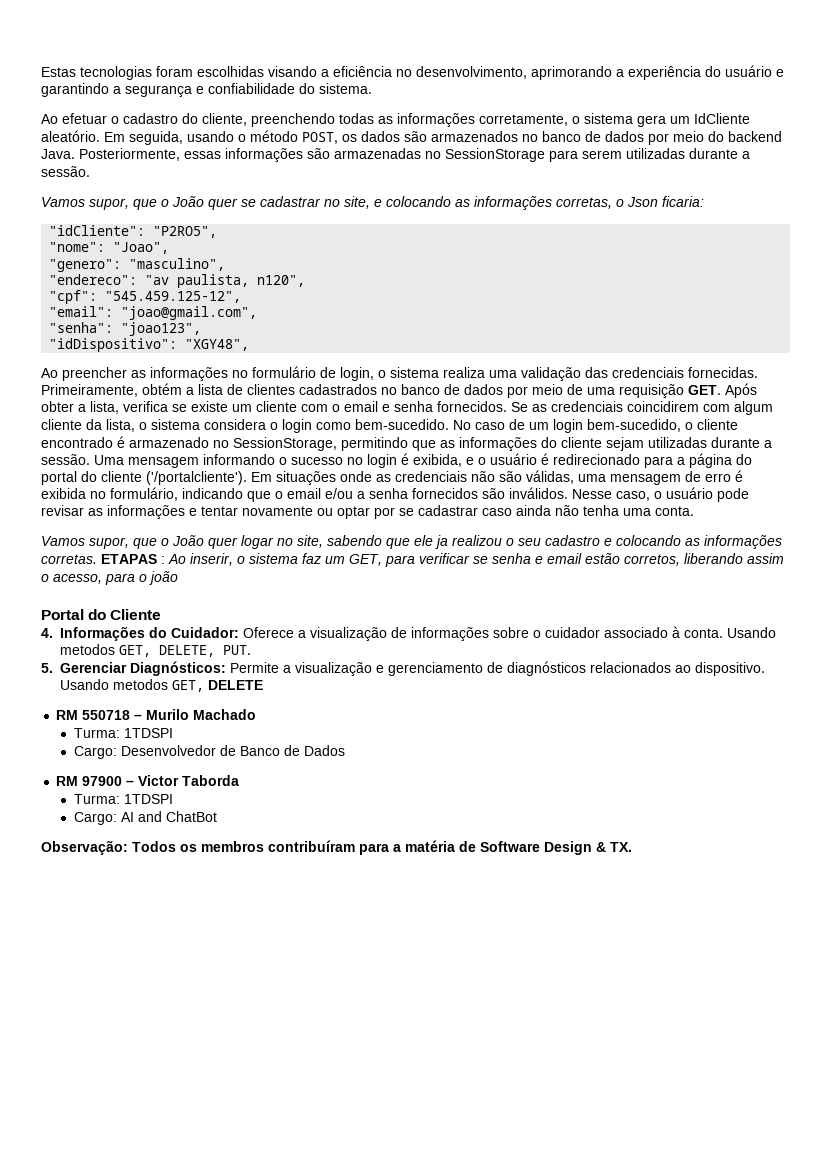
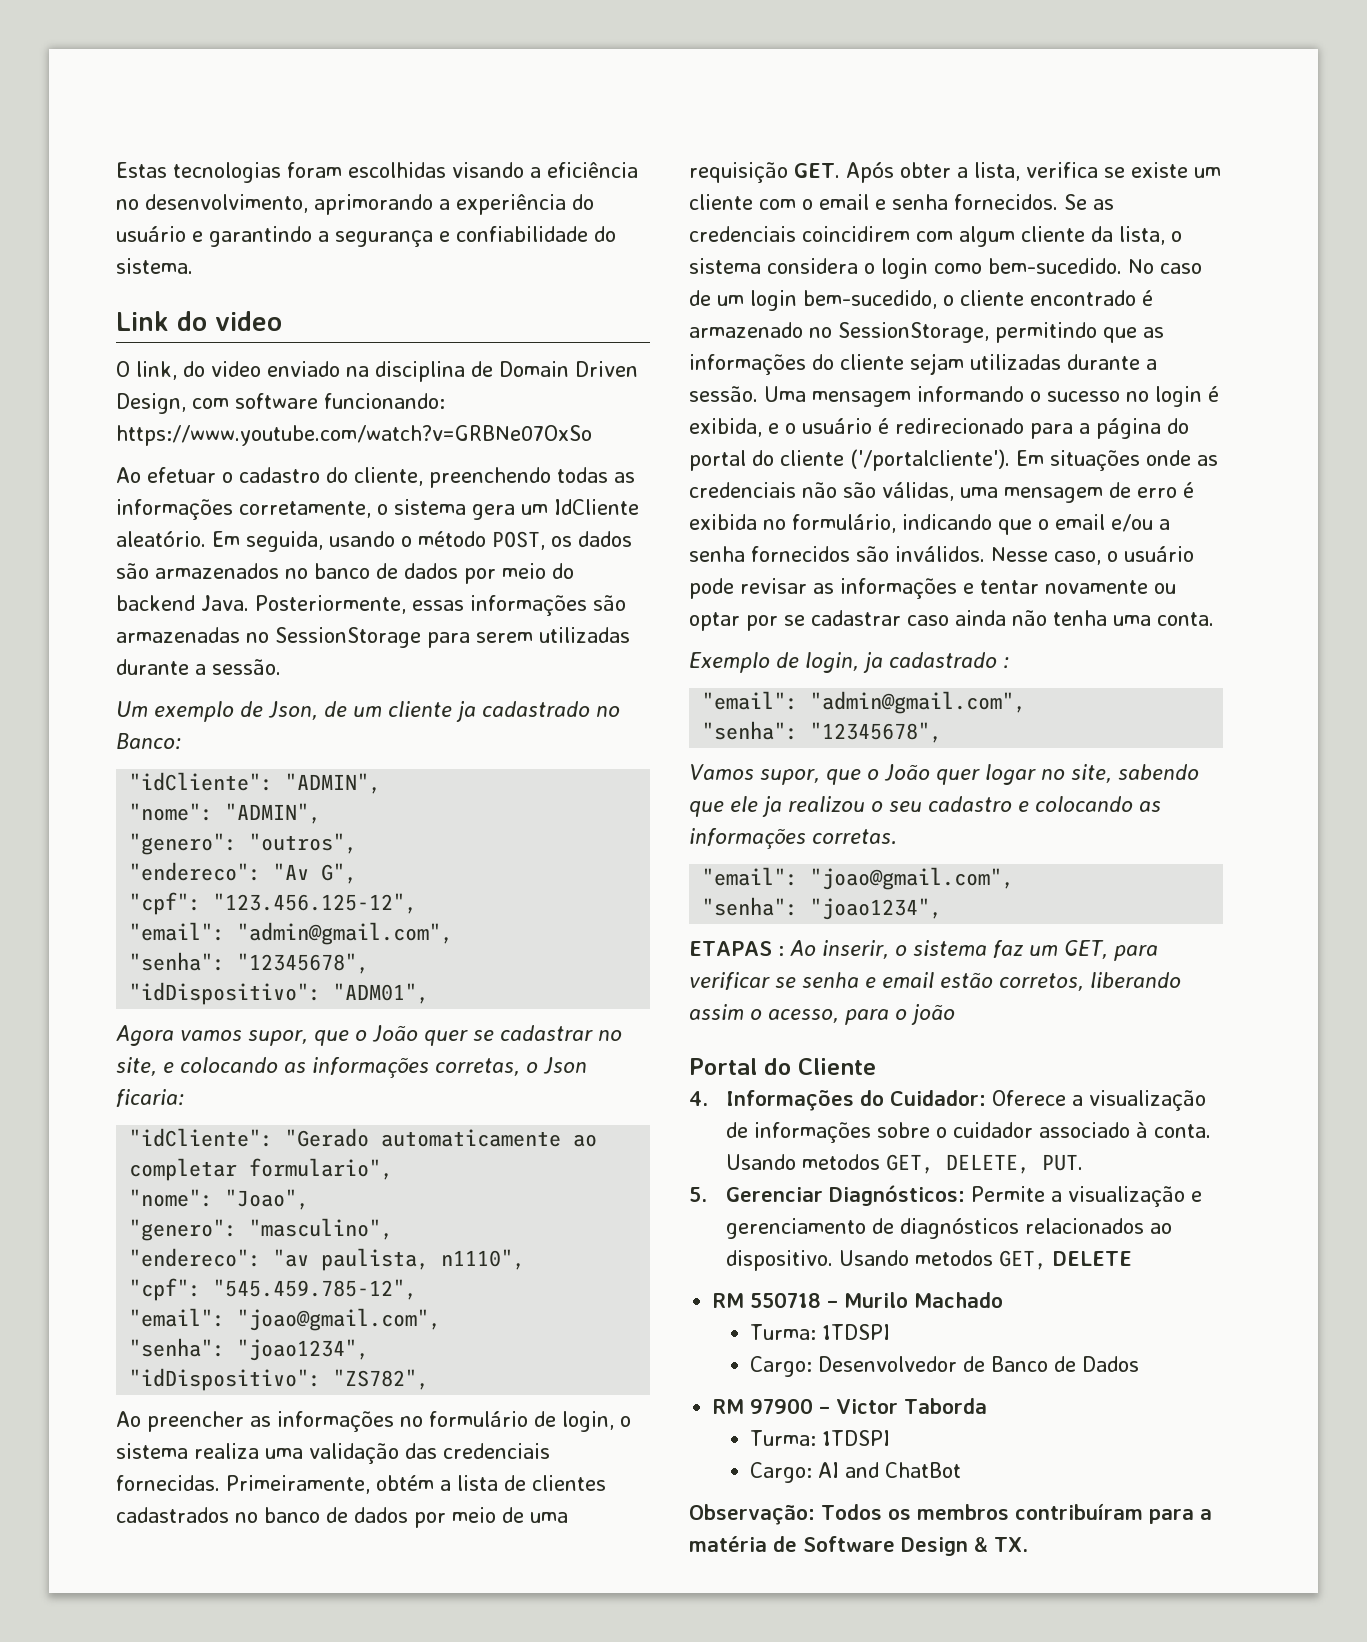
(372, 88) none -> [116,311,282,331] [116,361,638,382] [116,393,445,414] [116,425,592,446] // Link do video // O link, do video enviado na disciplina de Domain Driven Design, com software funcionando: https://www.youtube.com/watch?v=GRBNe07OxSo
[41,197,85,207] Vamos -> [116,701,620,722] [116,733,181,750] [129,772,382,794] [129,803,322,824] [129,833,358,855] [129,862,358,884] [129,892,418,915] [129,922,454,945] [129,952,370,974] [129,982,430,1005] [116,1025,242,1046] Um exemplo de Json, de um cliente ja cadastrado no Banco: // "idCliente": "ADMIN", // "nome": "ADMIN", // "genero": "outros", // "endereco": "Av G", // "cpf": "123.456.125-12", // "email": "admin@gmail.com", // "senha": "12345678", // "idDispositivo": "ADM01", // Agora vamos
[153,226,218,238] "P2RO5", -> [285,1128,598,1147] [129,1158,394,1181] "Gerado automaticamente ao completar formulario",
[257,275,306,287] [49,290,242,304] [49,306,258,320] [49,322,202,336] [49,338,250,352] n120", // "cpf": "545.459.125-12", // "email": "joao@gmail.com", // "senha": "joao123", // "idDispositivo": "XGY48", -> [441,1249,526,1270] [129,1278,418,1301] [129,1308,442,1331] [129,1338,370,1361] [129,1368,430,1391] n1110", // "cpf": "545.459.785-12", // "email": "joao@gmail.com", // "senha": "joao1234", // "idDispositivo": "ZS782",
(694, 511) none -> [689,652,1009,673] [702,691,1027,714] [702,721,943,743] // Exemplo de login, ja cadastrado : // "email": "admin@gmail.com", // "senha": "12345678",
(97, 559) none -> [702,867,1015,890] [702,897,943,920] // "email": "joao@gmail.com", // "senha": "joao1234", //

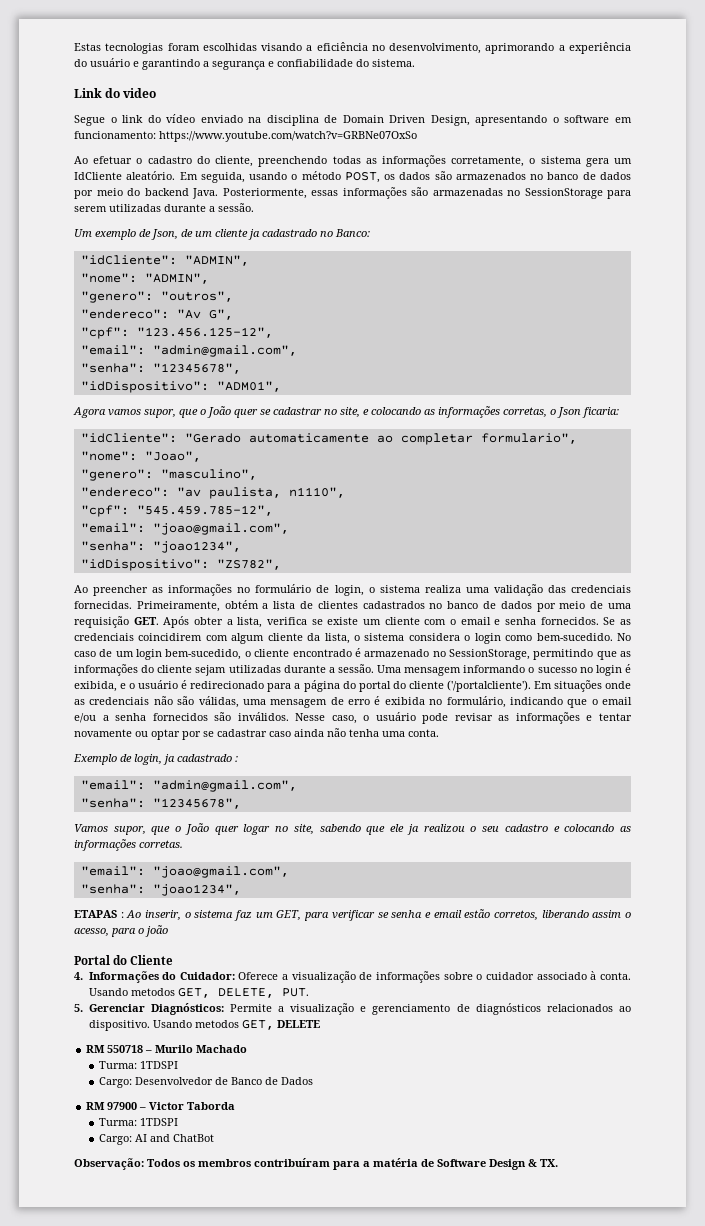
[116,361,261,380] O link, do video -> [74,114,196,126] Segue o link do vídeo
[192,393,445,409] com software funcionando: -> [475,115,633,126] [74,131,156,139] apresentando o software em funcionamento:

